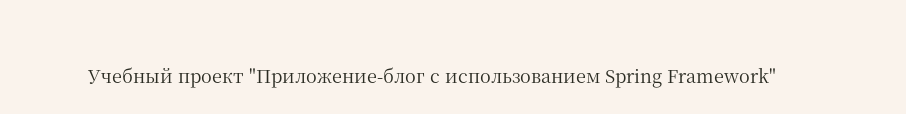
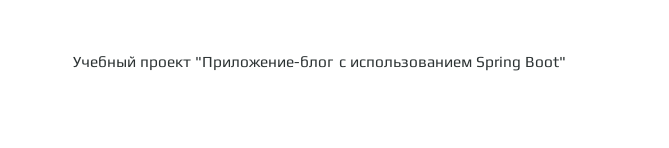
[667,67,776,83] Framework" -> [525,56,567,68] Boot"

